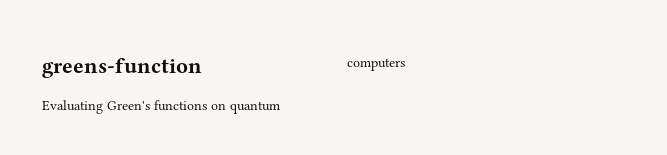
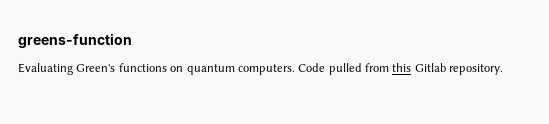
[347,58,405,71] computers -> [237,63,504,75] computers. Code pulled from this Gitlab repository.

